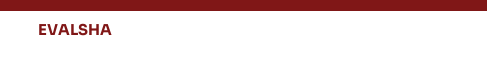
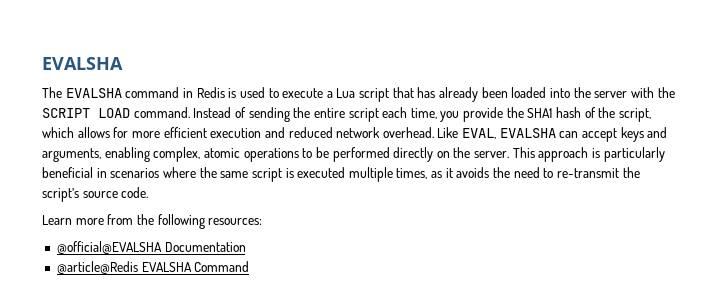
[38,23,112,36] EVALSHA -> [42,57,123,70] [42,87,675,102] [42,107,651,122] [42,127,668,142] [42,147,665,162] [42,167,640,182] [42,187,149,202] [42,214,263,229] [56,241,246,254] [56,261,250,274] EVALSHA // The EVALSHA command in Redis is used to execute a Lua script that has already been loaded into the server with the SCRIPT LOAD command. Instead of sending the entire script each time, you provide the SHA1 hash of the script, which allows for more efficient execution and reduced network overhead. Like EVAL, EVALSHA can accept keys and arguments, enabling complex, atomic operations to be performed directly on the server. This approach is particularly beneficial in scenarios where the same script is executed multiple times, as it avoids the need to re-transmit the script’s source code. // Learn more from the following resources: // @official@EVALSHA Documentation // @article@Redis EVALSHA Command

